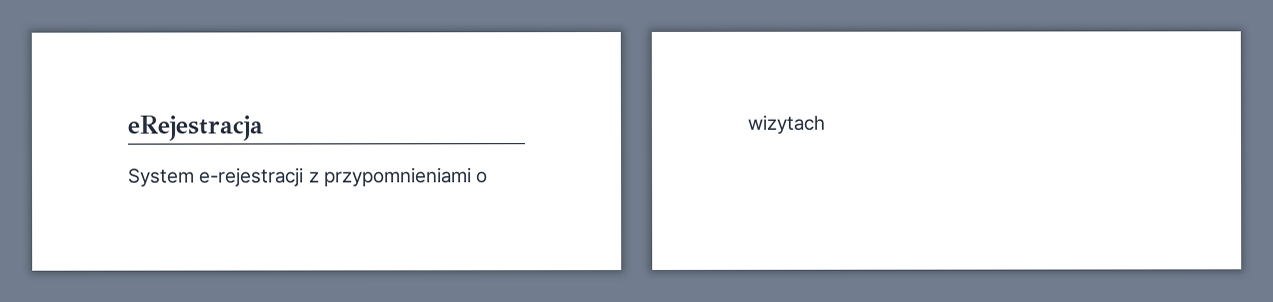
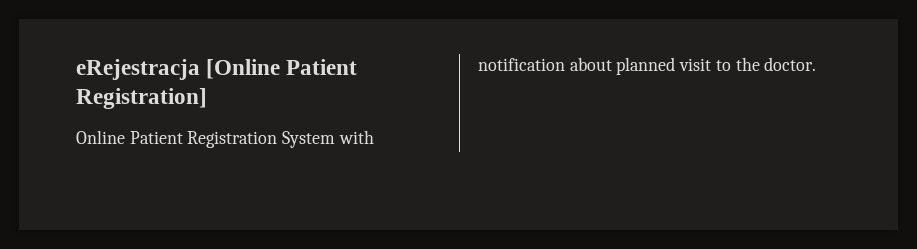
[128,167,489,187] [747,114,825,134] // System e-rejestracji z przypomnieniami o wizytach -> [206,59,358,79] [76,88,207,109] [76,130,374,148] [478,57,817,75] [Online Patient Registration] // Online Patient Registration System with notification about planned visit to the doctor.

